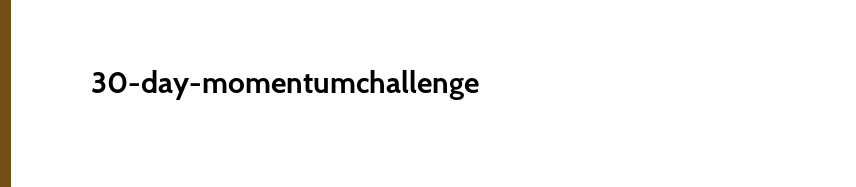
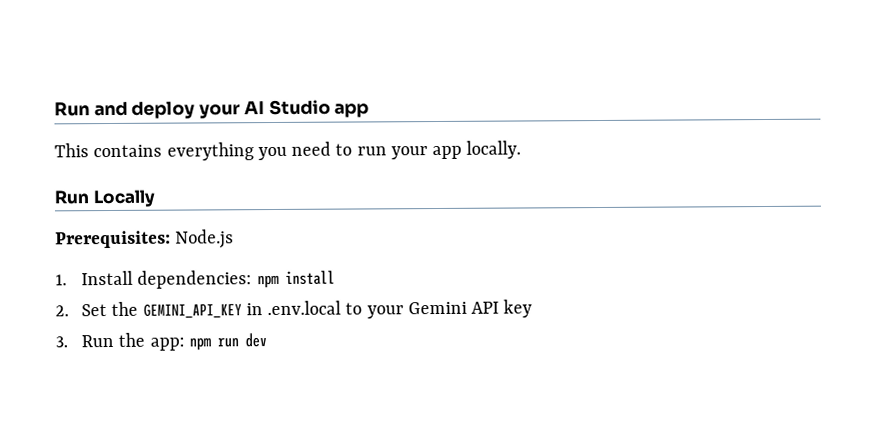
[91,70,479,100] 30-day-momentumchallenge -> [54,99,370,119] [54,140,522,161] [54,189,155,208] [55,229,235,249] [55,270,335,289] [55,299,533,319] [55,332,267,351] Run and deploy your AI Studio app // This contains everything you need to run your app locally. // Run Locally // Prerequisites: Node.js // 1. Install dependencies: npm install // 2. Set the GEMINI_API_KEY in .env.local to your Gemini API key // 3. Run the app: npm run dev

